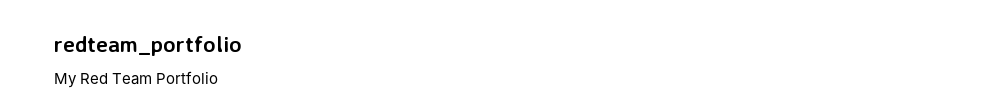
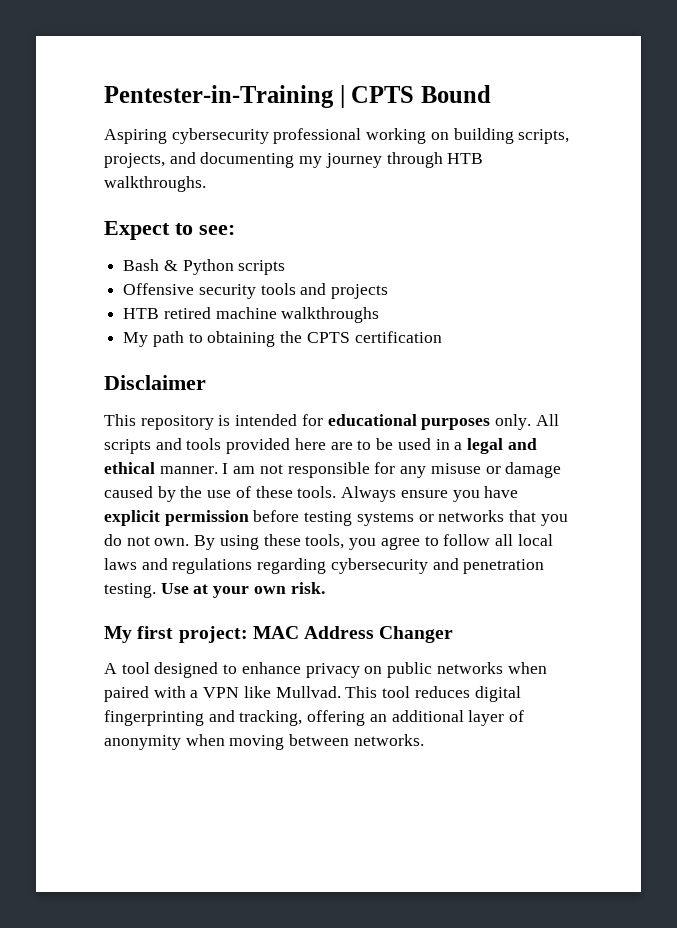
[54,36,242,56] [54,71,219,88] redteam_portfolio // My Red Team Portfolio -> [104,85,491,108] [104,128,570,144] [104,152,484,168] [104,176,206,192] [104,221,235,240] [123,259,286,275] [123,283,389,299] [123,307,380,323] [123,331,442,347] [104,375,206,390] [104,414,559,430] [104,438,537,454] [104,462,562,478] [104,486,519,502] [104,510,568,526] [104,534,553,550] [104,558,545,574] [104,582,325,598] [104,626,454,643] [104,662,547,678] [104,686,521,702] [104,710,525,726] [104,734,424,750] Pentester-in-Training | CPTS Bound // Aspiring cybersecurity professional working on building scripts, projects, and documenting my journey through HTB walkthroughs. // Expect to see: // Bash & Python scripts // Offensive security tools and projects // HTB retired machine walkthroughs // My path to obtaining the CPTS certification // Disclaimer // This repository is intended for educational purposes only. All scripts and tools provided here are to be used in a legal and ethical manner. I am not responsible for any misuse or damage caused by the use of these tools. Always ensure you have explicit permission before testing systems or networks that you do not own. By using these tools, you agree to follow all local laws and regulations regarding cybersecurity and penetration testing. Use at your own risk. // My first project: MAC Address Changer // A tool designed to enhance privacy on public networks when paired with a VPN like Mullvad. This tool reduces digital fingerprinting and tracking, offering an additional layer of anonymity when moving between networks.

